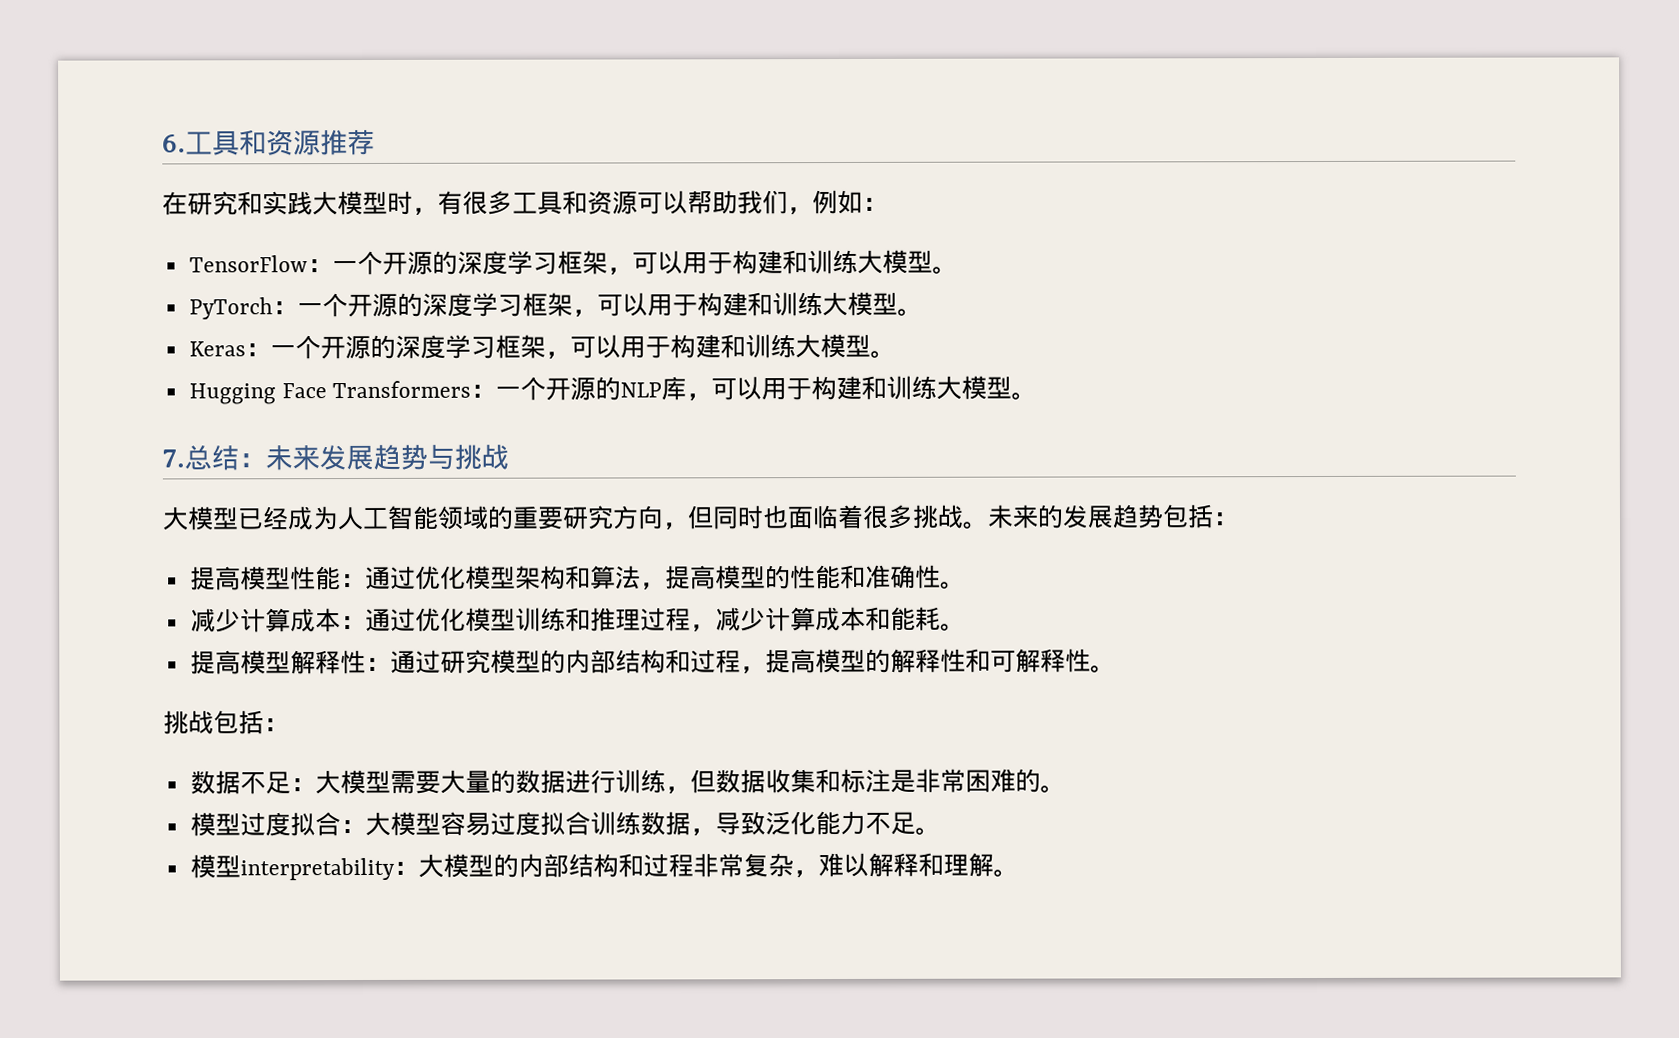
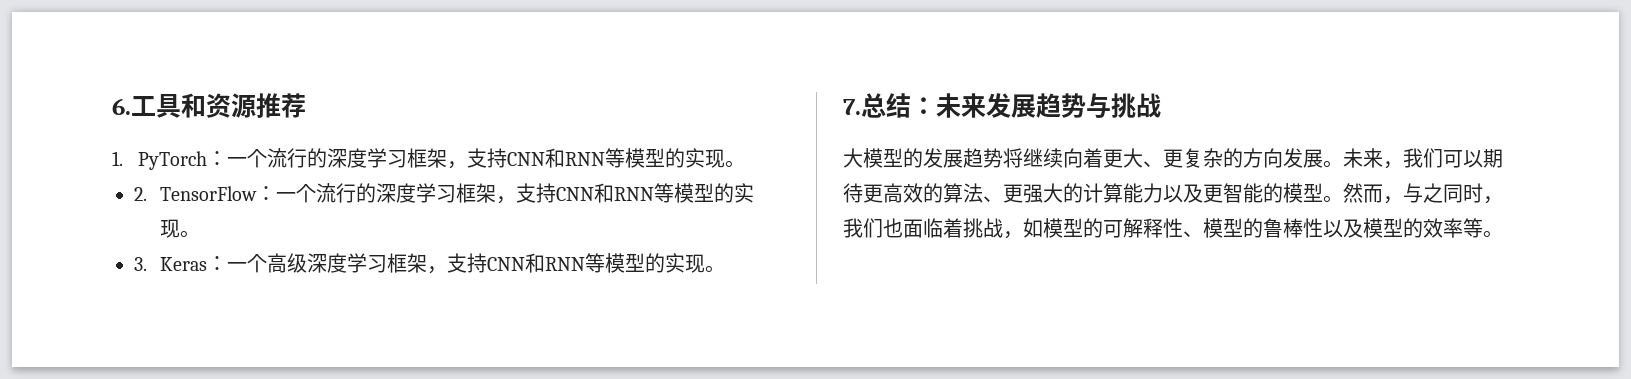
[162,189,888,216] [188,249,958,276] [188,291,923,320] 在研究和实践大模型时，有很多工具和资源可以帮助我们，例如： // TensorFlow：一个开源的深度学习框架，可以用于构建和训练大模型。 // PyTorch：一个开源的深度学习框架，可以用于构建和训练大模型。 // -> [112,148,745,170] [134,183,754,204] [159,219,200,238] [134,257,147,271] 1. PyTorch：一个流行的深度学习框架，支持CNN和RNN等模型的实现。 // 2. TensorFlow：一个流行的深度学习框架，支持CNN和RNN等模型的实现。 // 3.
[319,333,896,360] [188,375,1013,405] 开源的深度学习框架，可以用于构建和训练大模型。 // Hugging Face Transformers：一个开源的NLP库，可以用于构建和训练大模型 -> [266,253,705,274] 高级深度学习框架，支持CNN和RNN等模型的实现
[237,504,1239,531] [189,564,966,591] [189,606,966,633] [189,648,1116,675] [163,710,289,735] [189,768,1066,795] [189,810,941,837] [189,852,994,881] 已经成为人工智能领域的重要研究方向，但同时也面临着很多挑战。未来的发展趋势包括： // 提高模型性能：通过优化模型架构和算法，提高模型的性能和准确性。 // 减少计算成本：通过优化模型训练和推理过程，减少计算成本和能耗。 // 提高模型解释性：通过研究模型的内部结构和过程，提高模型的解释性和可解释性。 // 挑战包括： // 数据不足：大模型需要大量的数据进行训练，但数据收集和标注是非常困难的。 // 模型过度拟合：大模型容易过度拟合训练数据，导致泛化能力不足。 // 模型interpretability：大模型的内部结构和过程非常复杂，难以解释和理解 -> [903,148,1503,169] [843,183,1503,204] [843,218,1483,239] 的发展趋势将继续向着更大、更复杂的方向发展。未来，我们可以期待更高效的算法、更强大的计算能力以及更智能的模型。然而，与之同时，我们也面临着挑战，如模型的可解释性、模型的鲁棒性以及模型的效率等

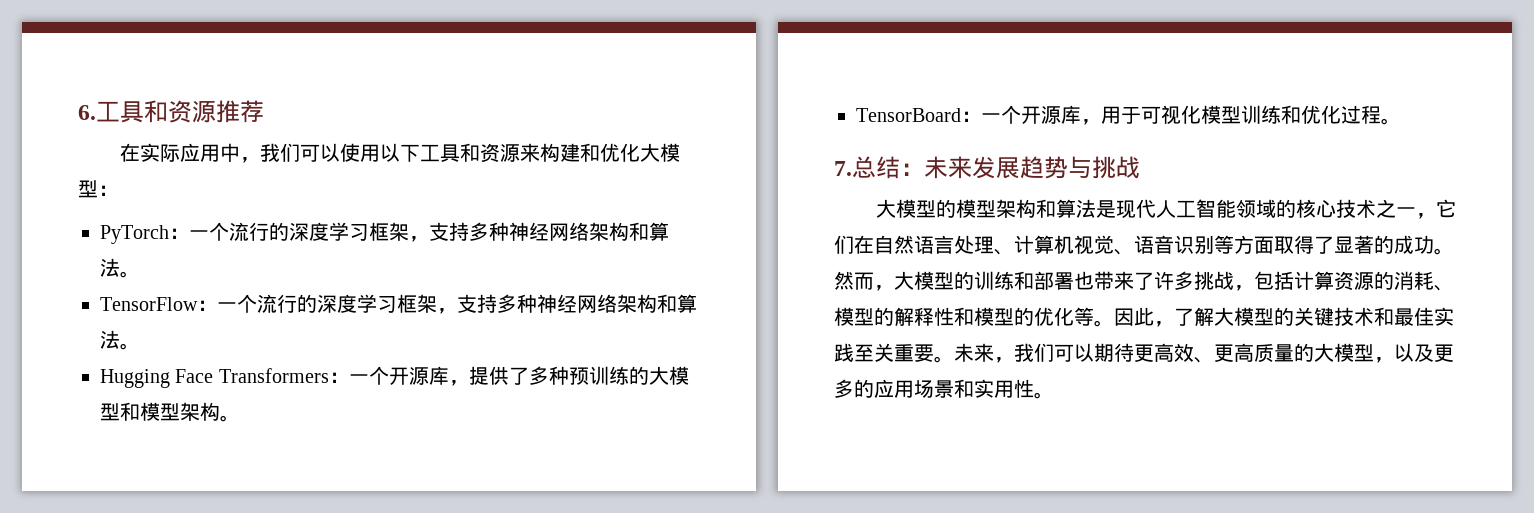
[112,151,123,166] 1. -> [119,143,680,163] [78,180,118,198] 在实际应用中，我们可以使用以下工具和资源来构建和优化大模型： //
[506,148,745,168] [134,187,147,201] CNN和RNN等模型的实现。 // 2. -> [469,222,669,241] [100,258,140,278] 多种神经网络架构和算法。 //
[555,183,754,203] [159,219,200,238] [134,253,705,274] CNN和RNN等模型的实现。 // 3. Keras：一个高级深度学习框架，支持CNN和RNN等模型的实现 -> [497,294,697,313] [100,330,140,350] [100,366,689,388] [100,402,240,422] [856,105,1381,125] 多种神经网络架构和算法。 // Hugging Face Transformers：一个开源库，提供了多种预训练的大模型和模型架构。 // TensorBoard：一个开源库，用于可视化模型训练和优化过程
[923,148,1323,168] 发展趋势将继续向着更大、更复杂的方向发展 -> [955,199,1456,219] [834,235,1454,255] [834,271,1454,291] [834,307,1454,327] [834,343,934,362] 模型架构和算法是现代人工智能领域的核心技术之一，它们在自然语言处理、计算机视觉、语音识别等方面取得了显著的成功。然而，大模型的训练和部署也带来了许多挑战，包括计算资源的消耗、模型的解释性和模型的优化等。因此，了解大模型的关键技术和最佳实践至关重要
[923,183,1503,204] [843,218,1483,239] 的算法、更强大的计算能力以及更智能的模型。然而，与之同时，我们也面临着挑战，如模型的可解释性、模型的鲁棒性以及模型的效率等 -> [1194,343,1454,363] [834,379,1034,398] 、更高质量的大模型，以及更多的应用场景和实用性

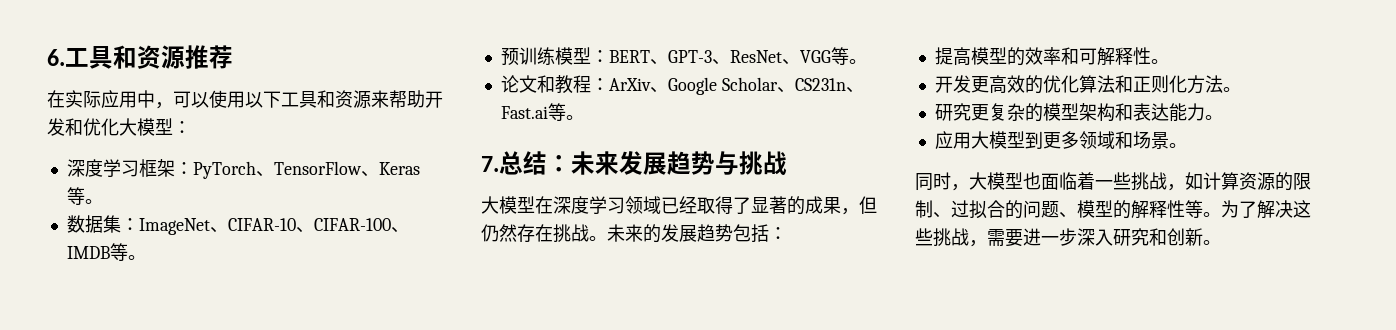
[259,143,300,162] 我们 -> (173, 105) none
[539,143,580,162] 构建 -> [389,90,443,108] [47,118,65,136] 帮助开发
[100,222,669,244] [100,258,140,278] [100,294,697,314] [100,330,140,350] [100,366,689,388] [100,402,240,422] [856,105,1381,125] PyTorch：一个流行的深度学习框架，支持多种神经网络架构和算法。 // TensorFlow：一个流行的深度学习框架，支持多种神经网络架构和算法。 // Hugging Face Transformers：一个开源库，提供了多种预训练的大模型和模型架构。 // TensorBoard：一个开源库，用于可视化模型训练和优化过程 -> [66,159,420,179] [66,187,103,205] [66,215,409,235] [66,243,146,261] [500,47,867,66] [500,75,864,95] [500,103,566,121] 深度学习框架：PyTorch、TensorFlow、Keras等。 // 数据集：ImageNet、CIFAR-10、CIFAR-100、IMDB等。 // 预训练模型：BERT、GPT-3、ResNet、VGG等。 // 论文和教程：ArXiv、Google Scholar、CS231n、Fast.ai等
[935,199,1456,219] [834,235,1454,255] [834,271,1454,291] [834,307,1454,327] [834,343,1454,363] [834,379,1034,398] 的模型架构和算法是现代人工智能领域的核心技术之一，它们在自然语言处理、计算机视觉、语音识别等方面取得了显著的成功。然而，大模型的训练和部署也带来了许多挑战，包括计算资源的消耗、模型的解释性和模型的优化等。因此，了解大模型的关键技术和最佳实践至关重要。未来，我们可以期待更高效、更高质量的大模型，以及更多的应用场景和实用性 -> [535,196,877,215] [481,224,787,243] [934,47,1169,66] [934,75,1241,94] [934,103,1223,122] [934,131,1187,149] [915,172,1311,191] [915,200,1311,219] [915,228,1203,247] 在深度学习领域已经取得了显著的成果，但仍然存在挑战。未来的发展趋势包括： // 提高模型的效率和可解释性。 // 开发更高效的优化算法和正则化方法。 // 研究更复杂的模型架构和表达能力。 // 应用大模型到更多领域和场景。 // 同时，大模型也面临着一些挑战，如计算资源的限制、过拟合的问题、模型的解释性等。为了解决这些挑战，需要进一步深入研究和创新

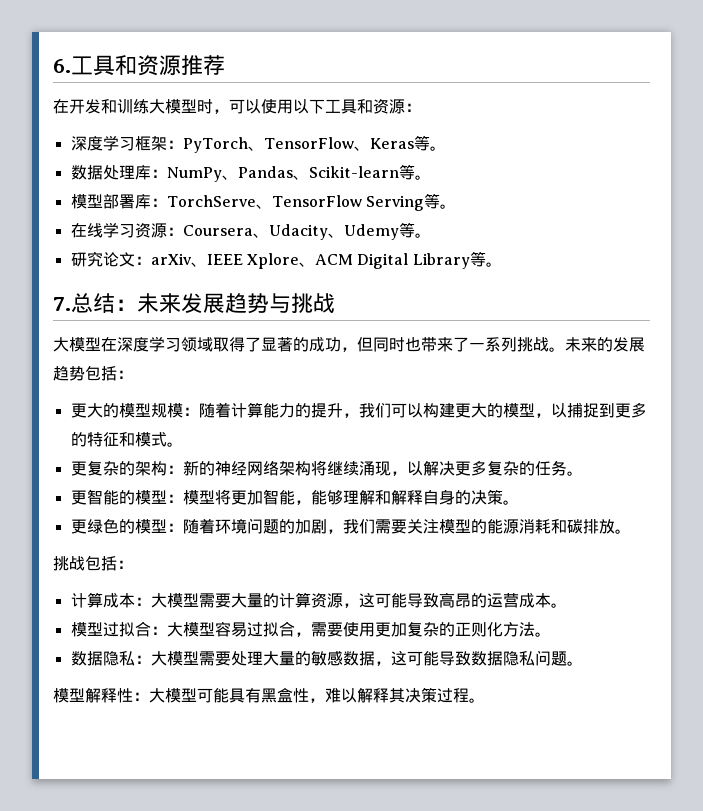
[65,90,155,108] 实际应用中 -> [69,99,213,114] 开发和训练大模型时
[371,90,443,108] [47,118,173,136] 来帮助开发和优化大模型 -> (405, 106) none
[102,215,409,235] [66,243,146,261] [500,47,867,66] [500,75,864,95] [500,106,548,119] 集：ImageNet、CIFAR-10、CIFAR-100、IMDB等。 // 预训练模型：BERT、GPT-3、ResNet、VGG等。 // 论文和教程：ArXiv、Google Scholar、CS231n、Fast.ai -> [102,164,431,182] [70,193,456,211] [70,222,431,240] [70,251,470,269] 处理库：NumPy、Pandas、Scikit-learn等。 // 模型部署库：TorchServe、TensorFlow Serving等。 // 在线学习资源：Coursera、Udacity、Udemy等。 // 研究论文：arXiv、IEEE Xplore、ACM Digital Library
[661,196,697,214] 已经 -> (213, 344) none
[823,196,877,215] [481,224,553,242] 果，但仍然存在 -> [325,337,517,352] 功，但同时也带来了一系列
[934,47,1169,66] [934,75,1241,94] [934,103,1223,122] [934,131,1187,149] [915,172,1311,191] [915,200,1311,219] [915,228,1203,247] 提高模型的效率和可解释性。 // 开发更高效的优化算法和正则化方法。 // 研究更复杂的模型架构和表达能力。 // 应用大模型到更多领域和场景。 // 同时，大模型也面临着一些挑战，如计算资源的限制、过拟合的问题、模型的解释性等。为了解决这些挑战，需要进一步深入研究和创新 -> [70,402,647,418] [70,432,183,447] [70,460,583,476] [70,489,519,505] [70,518,631,534] [53,555,133,571] [70,592,567,608] [70,621,551,637] [70,650,583,666] [53,687,469,703] 更大的模型规模：随着计算能力的提升，我们可以构建更大的模型，以捕捉到更多的特征和模式。 // 更复杂的架构：新的神经网络架构将继续涌现，以解决更多复杂的任务。 // 更智能的模型：模型将更加智能，能够理解和解释自身的决策。 // 更绿色的模型：随着环境问题的加剧，我们需要关注模型的能源消耗和碳排放。 // 挑战包括： // 计算成本：大模型需要大量的计算资源，这可能导致高昂的运营成本。 // 模型过拟合：大模型容易过拟合，需要使用更加复杂的正则化方法。 // 数据隐私：大模型需要处理大量的敏感数据，这可能导致数据隐私问题。 // 模型解释性：大模型可能具有黑盒性，难以解释其决策过程

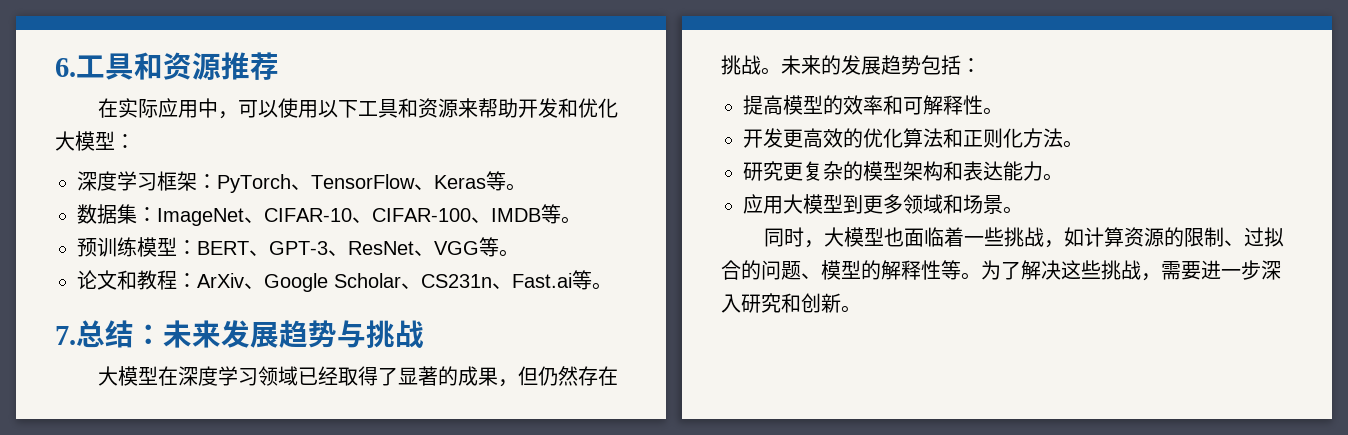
[69,99,213,114] 开发和训练大模型时 -> [118,98,219,118] 实际应用中
(405, 106) none -> [458,98,619,118] [55,131,115,151] 来帮助开发和优化大模型
[102,164,431,182] [70,193,456,211] [70,222,431,240] [70,251,470,269] 处理库：NumPy、Pandas、Scikit-learn等。 // 模型部署库：TorchServe、TensorFlow Serving等。 // 在线学习资源：Coursera、Udacity、Udemy等。 // 研究论文：arXiv、IEEE Xplore、ACM Digital Library -> [117,204,581,226] [77,237,519,257] [77,270,572,292] 集：ImageNet、CIFAR-10、CIFAR-100、IMDB等。 // 预训练模型：BERT、GPT-3、ResNet、VGG等。 // 论文和教程：ArXiv、Google Scholar、CS231n、Fast.ai
(213, 344) none -> [298,366,339,385] 已经
[325,337,517,352] 功，但同时也带来了一系列 -> [478,366,619,387] 果，但仍然存在
[70,402,647,418] [70,432,183,447] [70,460,583,476] [70,489,519,505] [70,518,631,534] [53,555,133,571] [70,592,567,608] [70,621,551,637] [70,650,583,666] [53,687,469,703] 更大的模型规模：随着计算能力的提升，我们可以构建更大的模型，以捕捉到更多的特征和模式。 // 更复杂的架构：新的神经网络架构将继续涌现，以解决更多复杂的任务。 // 更智能的模型：模型将更加智能，能够理解和解释自身的决策。 // 更绿色的模型：随着环境问题的加剧，我们需要关注模型的能源消耗和碳排放。 // 挑战包括： // 计算成本：大模型需要大量的计算资源，这可能导致高昂的运营成本。 // 模型过拟合：大模型容易过拟合，需要使用更加复杂的正则化方法。 // 数据隐私：大模型需要处理大量的敏感数据，这可能导致数据隐私问题。 // 模型解释性：大模型可能具有黑盒性，难以解释其决策过程 -> [743,95,1003,115] [743,128,1083,148] [743,161,1063,181] [743,194,1023,214] [764,227,1285,248] [721,260,1281,281] [721,293,841,313] 提高模型的效率和可解释性。 // 开发更高效的优化算法和正则化方法。 // 研究更复杂的模型架构和表达能力。 // 应用大模型到更多领域和场景。 // 同时，大模型也面临着一些挑战，如计算资源的限制、过拟合的问题、模型的解释性等。为了解决这些挑战，需要进一步深入研究和创新

